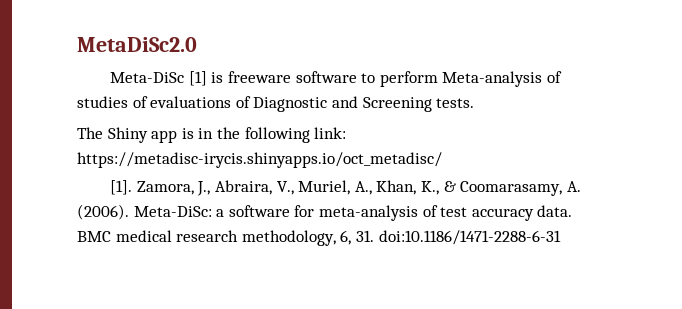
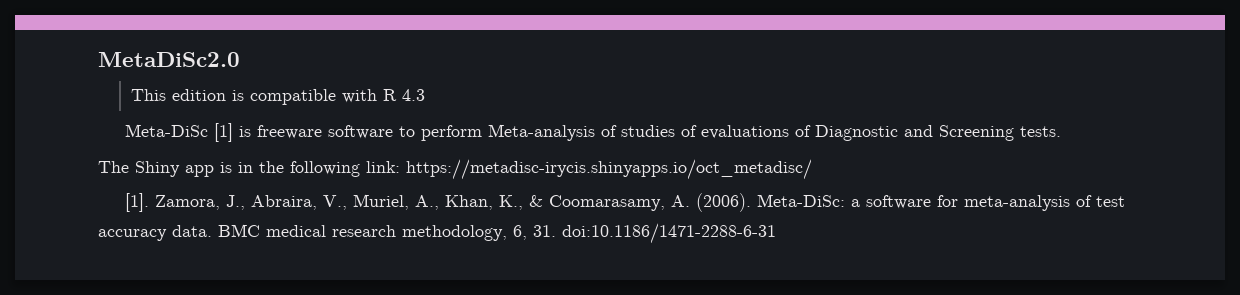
(197, 44) none -> [130,89,425,105] // This edition is compatible with R 4.3

